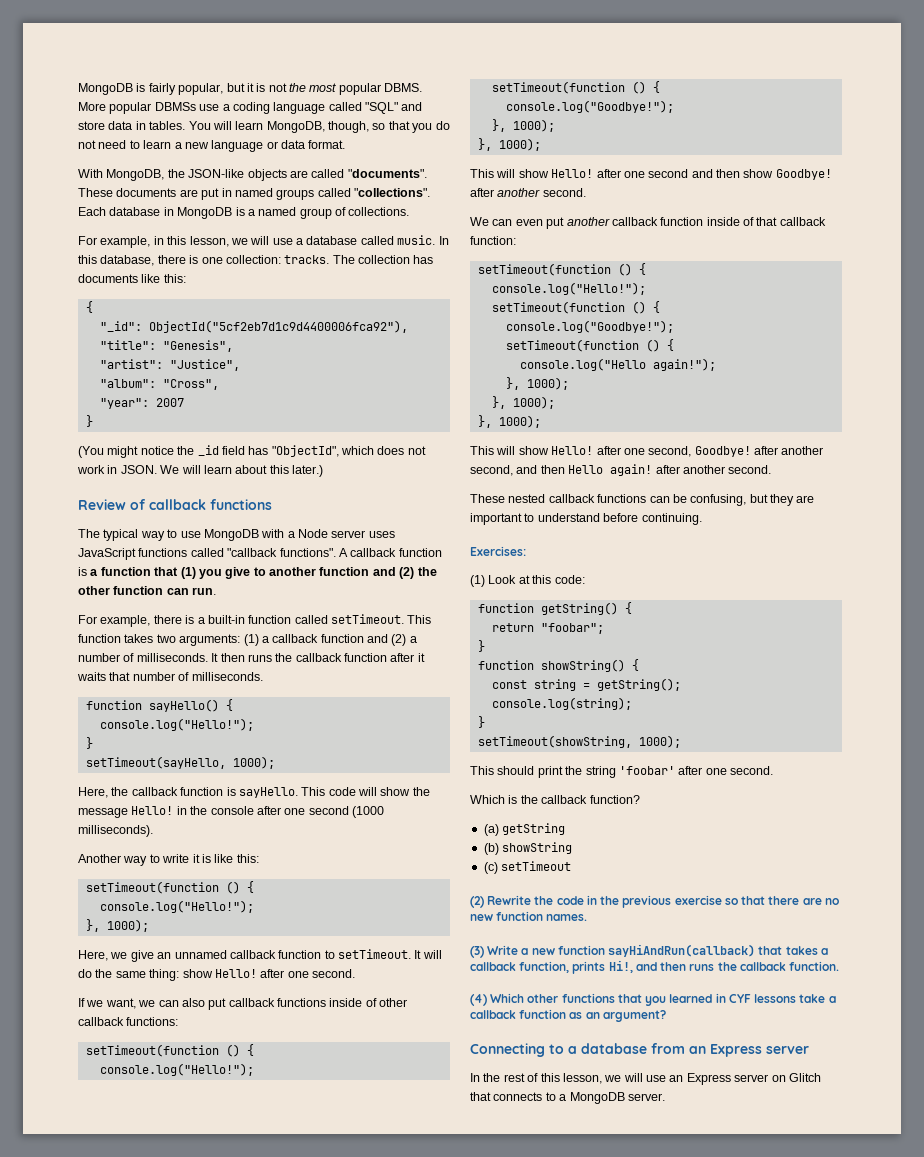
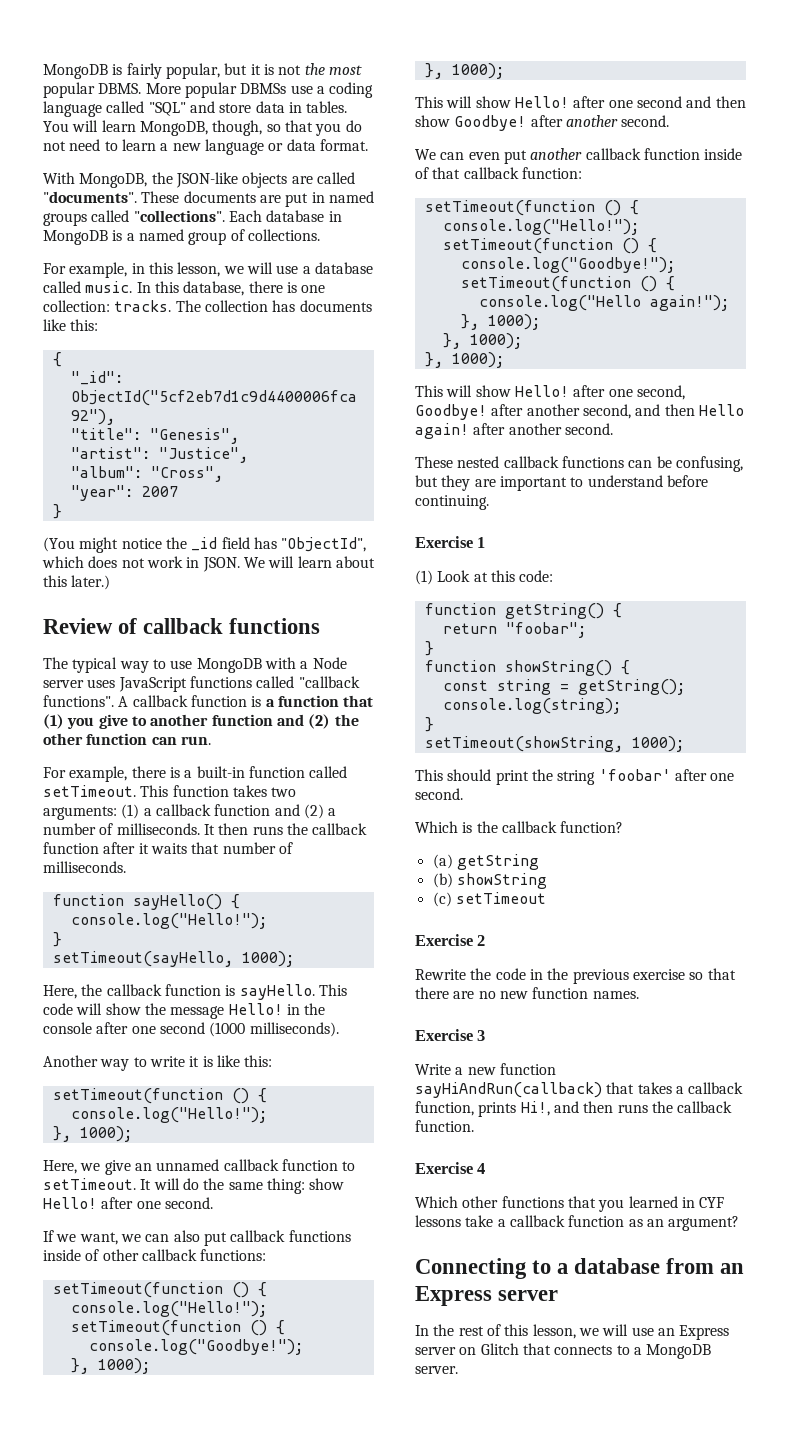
[470,546,526,556] Exercises: -> [415,536,486,548] Exercise 1
[470,896,484,908] (2) -> [415,934,486,946] Exercise 2 //
[470,946,484,958] (3) -> [415,1029,486,1041] Exercise 3 //
[470,994,487,1006] (4) -> [415,1162,486,1174] Exercise 4 //

